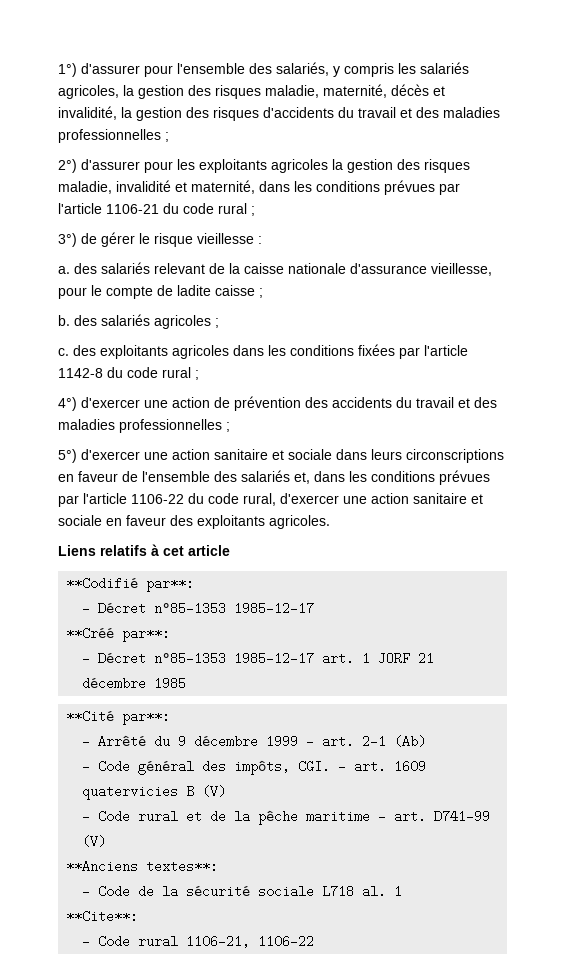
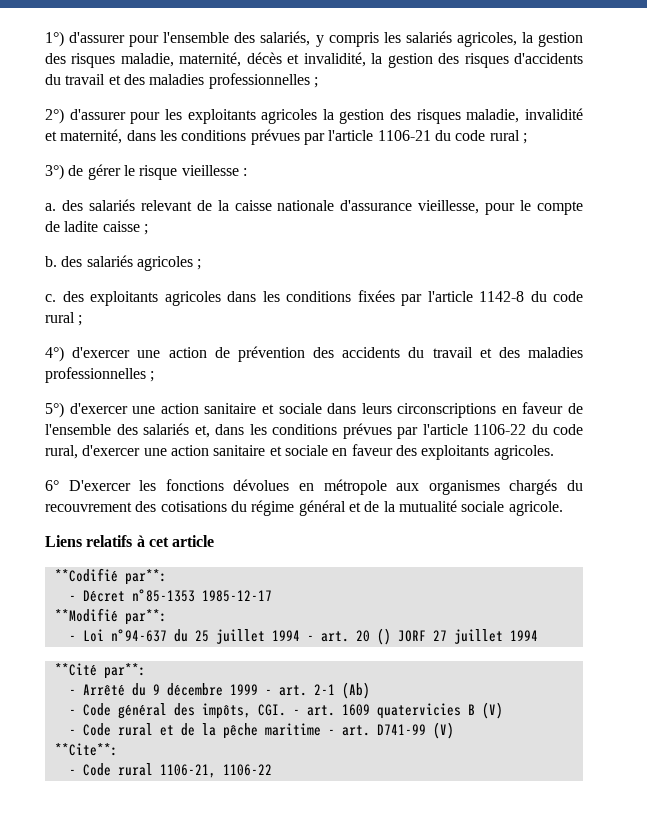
(330, 522) none -> [45,479,584,495] [45,500,563,516] // 6° D'exercer les fonctions dévolues en métropole aux organismes chargés du recouvrement des cotisations du régime général et de la mutualité sociale agricole.
[66,627,171,642] [82,652,435,665] [82,677,187,690] **Créé par**: // - Décret n°85-1353 1985-12-17 art. 1 JORF 21 décembre 1985 -> [54,608,167,625] [68,628,538,645] **Modifié par**: // - Loi n°94-637 du 25 juillet 1994 - art. 20 () JORF 27 juillet 1994
[66,860,219,873] [82,885,403,898] // **Anciens textes**: // - Code de la sécurité sociale L718 al. 1 -> (454, 730) none

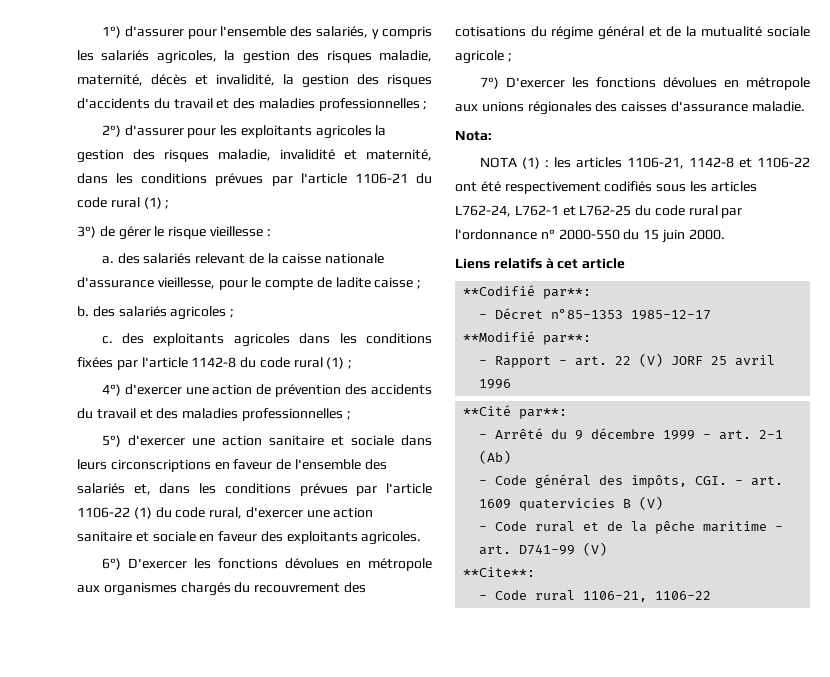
(520, 135) none -> [143,197,162,209] (1)
(75, 317) none -> [326,357,345,369] (1)
(526, 429) none -> [133,507,152,519] (1)
[45,480,59,491] 6° -> [101,558,121,570] 6°)
[508,501,563,516] agricole. -> [455,50,512,64] [479,77,810,90] [455,101,805,115] [455,130,492,141] [479,157,810,169] [455,181,757,194] [455,205,743,218] [455,229,725,243] agricole ; // 7°) D'exercer les fonctions dévolues en métropole aux unions régionales des caisses d'assurance maladie. // Nota: // NOTA (1) : les articles 1106-21, 1142-8 et 1106-22 ont été respectivement codifiés sous les articles L762-24, L762-1 et L762-25 du code rural par l'ordonnance n° 2000-550 du 15 juin 2000.
[82,628,538,645] Loi n°94-637 du 25 juillet 1994 - art. 20 () JORF 27 juillet 1994 -> [495,353,776,368] [479,379,512,389] Rapport - art. 22 (V) JORF 25 avril 1996

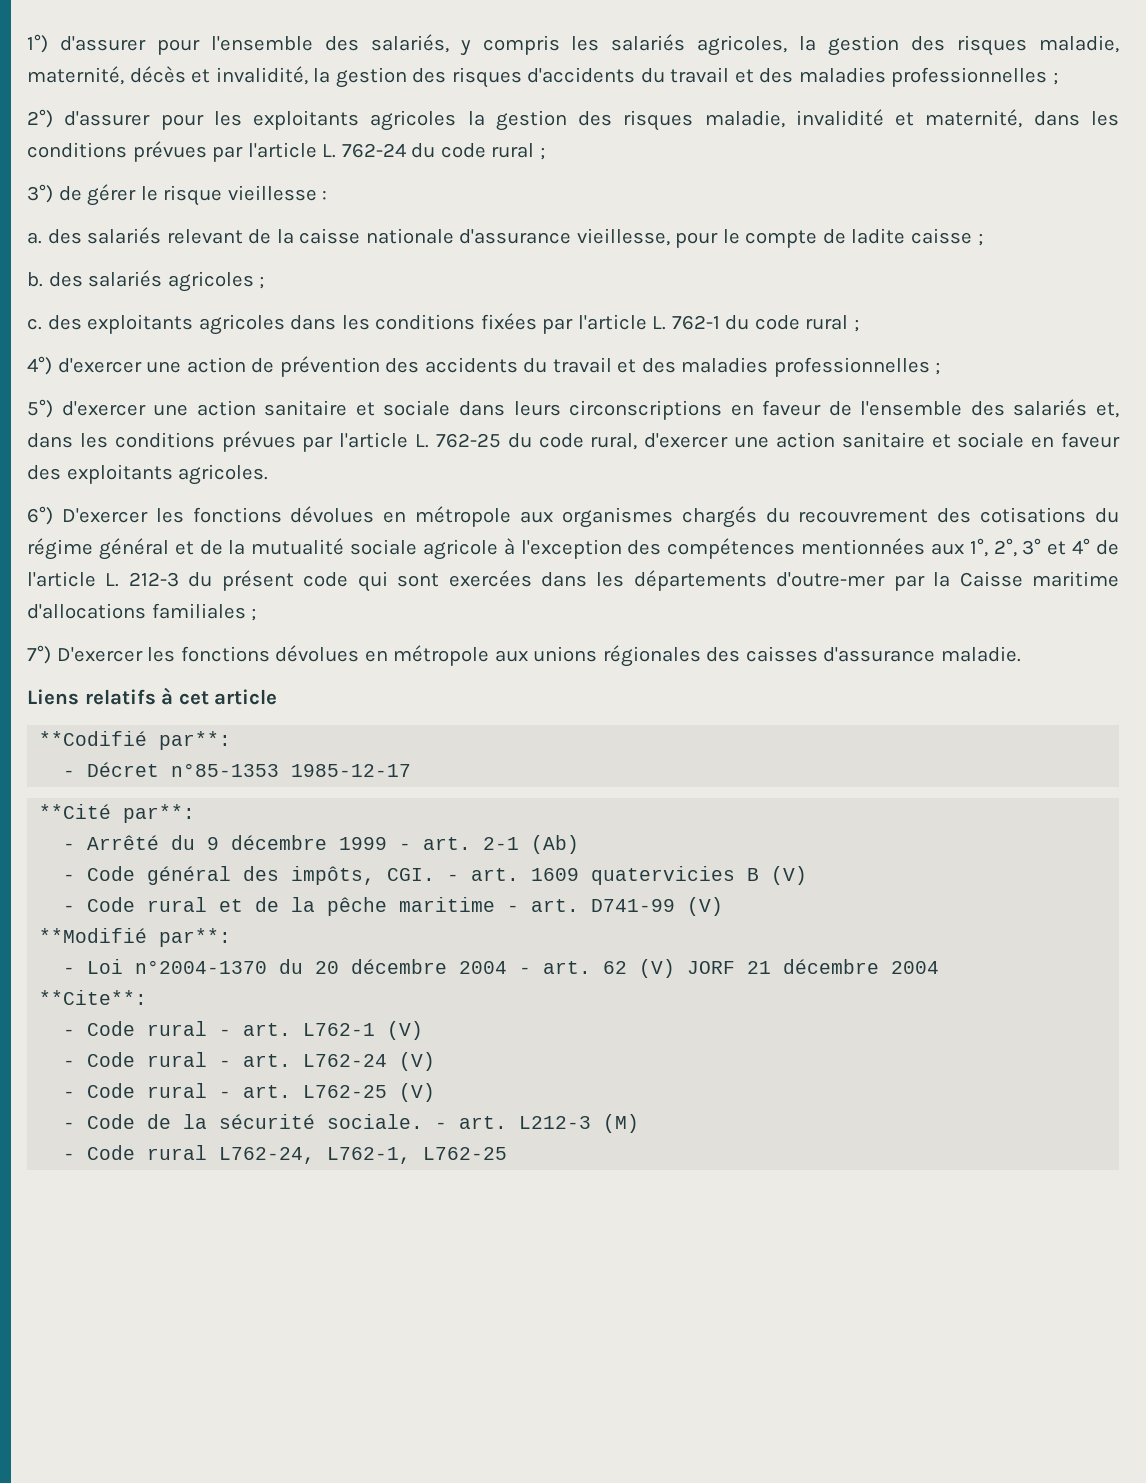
[354,173,432,184] [77,197,162,209] 1106-21 du code rural (1) -> [322,143,535,158] L. 762-24 du code rural
[191,357,345,369] 1142-8 du code rural (1) -> [652,315,849,330] L. 762-1 du code rural
[77,507,152,519] 1106-22 (1) -> [414,433,501,448] L. 762-25
(504, 57) none -> [503,538,1120,559] [27,570,1119,592] [27,603,246,619] à l'exception des compétences mentionnées aux 1°, 2°, 3° et 4° de l'article L. 212-3 du présent code qui sont exercées dans les départements d'outre-mer par la Caisse maritime d'allocations familiales
[455,130,492,141] [479,157,810,169] [455,181,757,194] [455,205,743,218] [455,229,725,243] // Nota: // NOTA (1) : les articles 1106-21, 1142-8 et 1106-22 ont été respectivement codifiés sous les articles L762-24, L762-1 et L762-25 du code rural par l'ordonnance n° 2000-550 du 15 juin 2000. -> (1021, 654) none
[463,331,592,345] [479,353,776,368] [479,379,512,389] // **Modifié par**: // - Rapport - art. 22 (V) JORF 25 avril 1996 -> (412, 770) none
[463,567,536,577] [479,590,712,602] **Cite**: // - Code rural 1106-21, 1106-22 -> [39,928,232,947] [63,959,940,978] [39,990,148,1005] [63,1021,424,1040] [63,1052,436,1071] [63,1083,436,1102] [63,1114,640,1133] [63,1145,508,1164] **Modifié par**: // - Loi n°2004-1370 du 20 décembre 2004 - art. 62 (V) JORF 21 décembre 2004 // **Cite**: // - Code rural - art. L762-1 (V) // - Code rural - art. L762-24 (V) // - Code rural - art. L762-25 (V) // - Code de la sécurité sociale. - art. L212-3 (M) // - Code rural L762-24, L762-1, L762-25

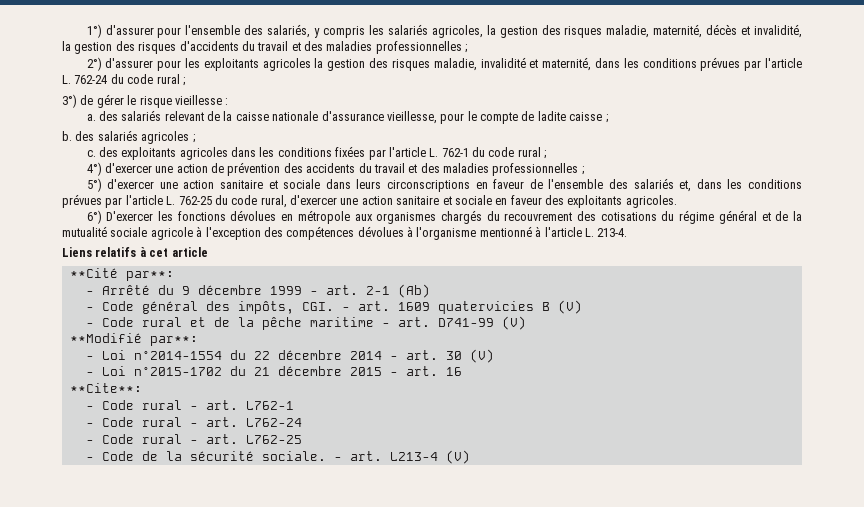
[801,538,1120,557] [27,570,1119,592] [27,603,257,621] [27,645,1021,667] mentionnées aux 1°, 2°, 3° et 4° de l'article L. 212-3 du présent code qui sont exercées dans les départements d'outre-mer par la Caisse maritime d'allocations familiales ; // 7°) D'exercer les fonctions dévolues en métropole aux unions régionales des caisses d'assurance maladie. -> [357,226,628,240] dévolues à l'organisme mentionné à l'article L. 213-4.
[39,731,232,750] [63,762,412,777] // **Codifié par**: // - Décret n°85-1353 1985-12-17 -> (208, 252) none
[135,959,940,978] n°2004-1370 du 20 décembre 2004 - art. 62 (V) JORF 21 décembre 2004 -> [133,349,494,363] [85,366,462,376] n°2014-1554 du 22 décembre 2014 - art. 30 (V) // - Loi n°2015-1702 du 21 décembre 2015 - art. 16
[387,1021,424,1040] (V) -> (294, 405) none
[399,1052,436,1071] (V) -> (302, 422) none
[399,1083,436,1102] (V) -> (302, 439) none
[519,1114,640,1133] [63,1145,508,1164] L212-3 (M) // - Code rural L762-24, L762-1, L762-25 -> [389,450,470,464] L213-4 (V)

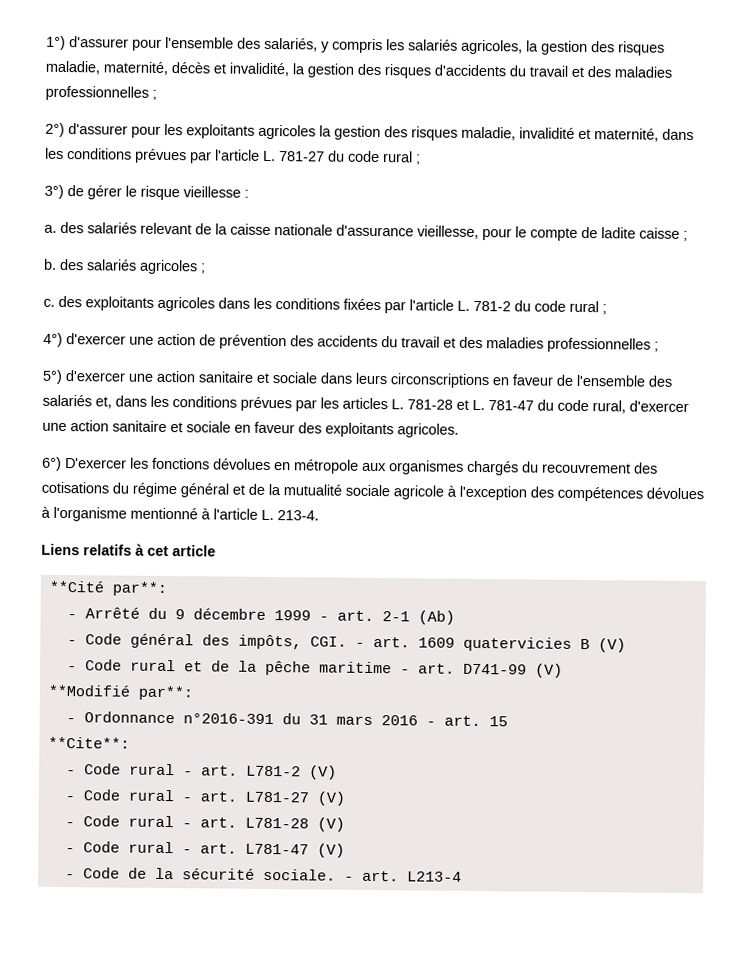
[74,75,108,84] 762-24 -> [279,151,325,162] 781-27
[441,148,469,157] 762-1 -> [473,300,511,312] 781-2
[125,195,212,205] l'article L. 762-25 -> [320,397,534,411] les articles L. 781-28 et L. 781-47
[101,349,494,363] [85,366,462,376] Loi n°2014-1554 du 22 décembre 2014 - art. 30 (V) // - Loi n°2015-1702 du 21 décembre 2015 - art. 16 -> [83,711,508,727] Ordonnance n°2016-391 du 31 mars 2016 - art. 15
[245,401,294,410] [85,417,302,427] [85,434,302,444] L762-1 // - Code rural - art. L762-24 // - Code rural - art. L762-25 -> [245,765,337,780] [64,789,345,806] [64,815,345,832] [64,841,345,858] L781-2 (V) // - Code rural - art. L781-27 (V) // - Code rural - art. L781-28 (V) // - Code rural - art. L781-47 (V)
[445,450,470,464] (V) -> (462, 876) none

